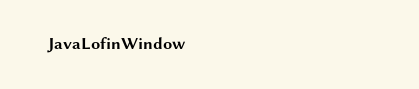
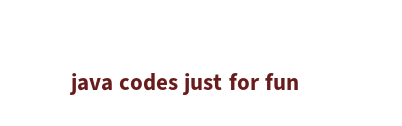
[47,37,186,53] JavaLofinWindow -> [69,73,299,95] java codes just for fun

